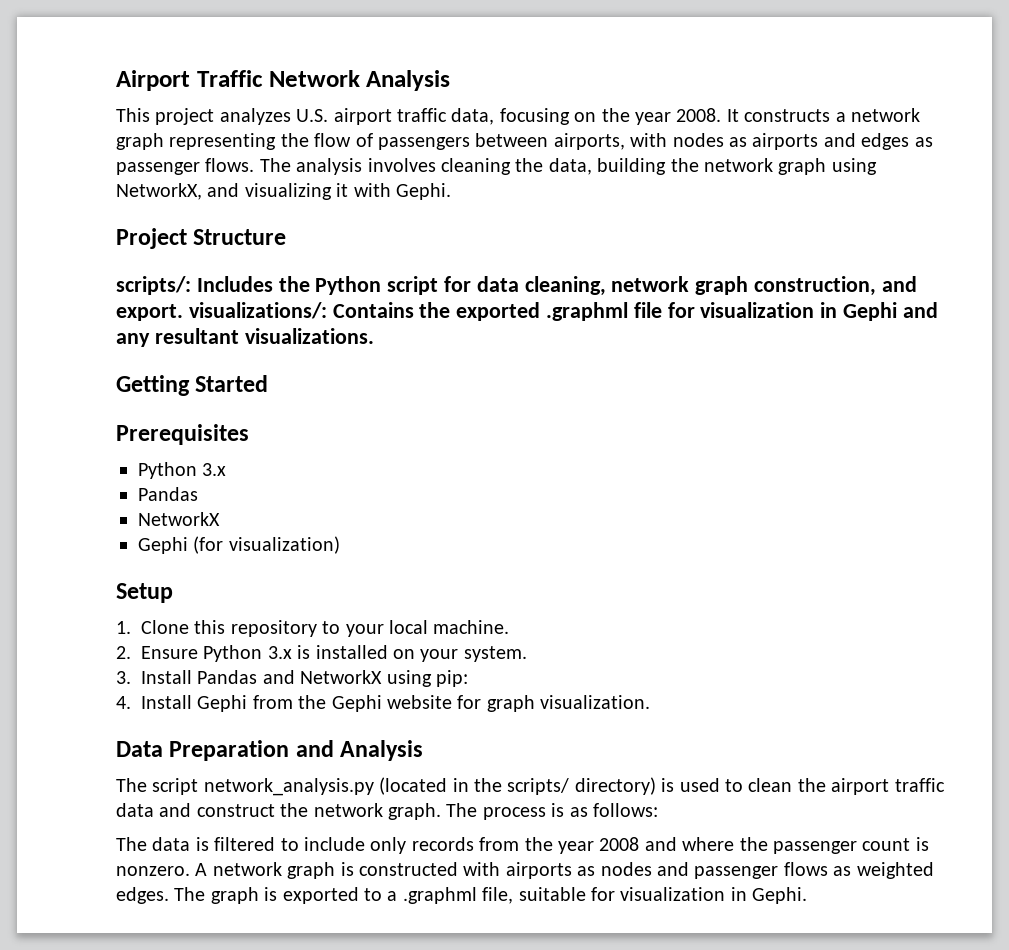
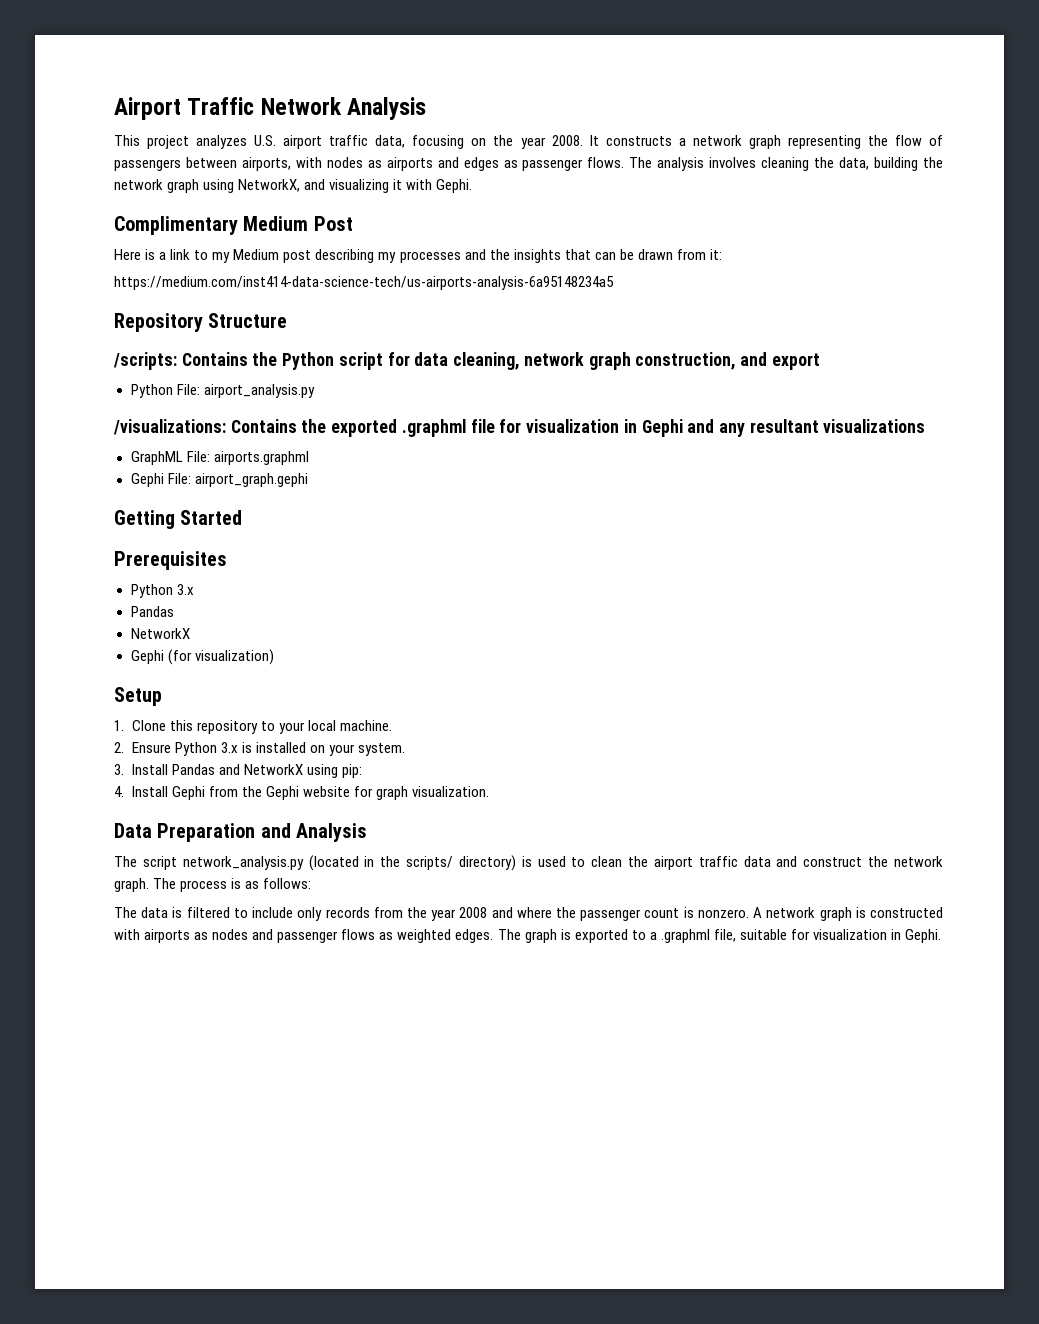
[116,228,187,249] Project -> [114,216,353,235] [114,249,722,263] [114,276,614,290] [114,313,203,332] Complimentary Medium Post // Here is a link to my Medium post describing my processes and the insights that can be drawn from it: // https://medium.com/inst414-data-science-tech/us-airports-analysis-6a95148234a5 // Repository
[116,276,273,295] scripts/: Includes -> [113,352,248,370] /scripts: Contains
[116,302,327,321] export. visualizations/: -> [771,353,820,370] [130,384,315,398] [113,419,226,435] export // Python File: airport_analysis.py // /visualizations:
[244,328,374,344] visualizations. -> [823,419,926,433] [130,451,309,465] [130,473,308,487] visualizations // GraphML File: airports.graphml // Gephi File: airport_graph.gephi

